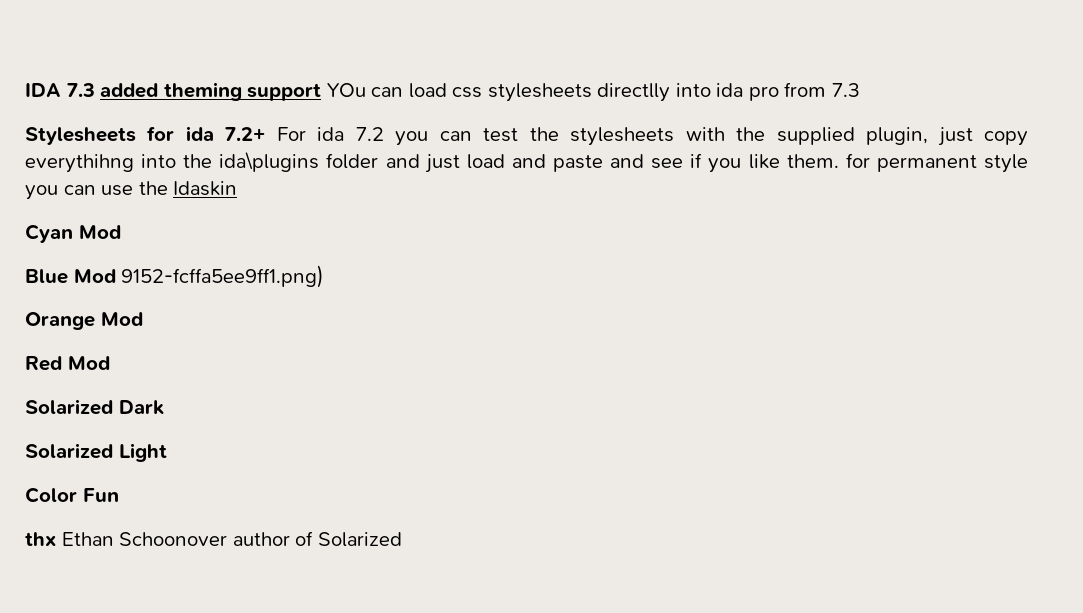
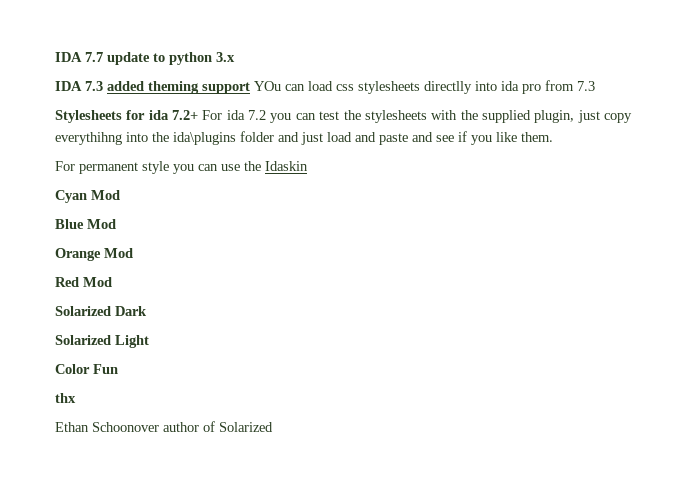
[25,83,61,97] IDA -> [55,52,235,65] [55,81,82,91] IDA 7.7 update to python 3.x // IDA
[845,153,870,168] for -> [55,161,75,171] // For
[121,265,325,288] 9152-fcffa5ee9ff1.png) -> (116, 224) none
(56, 539) none -> (76, 398) //

